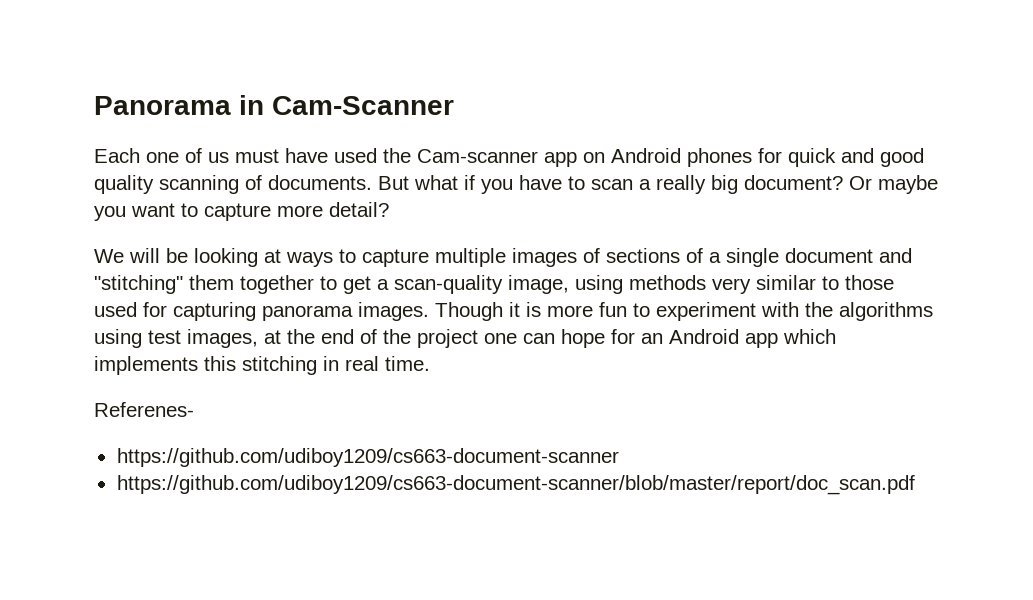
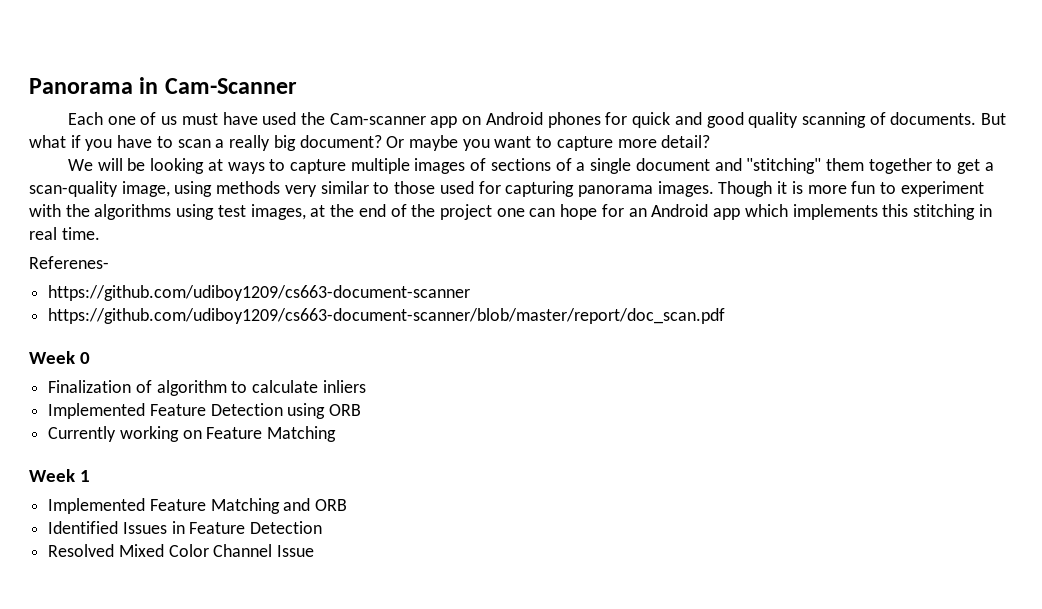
(915, 485) none -> [29,351,91,364] [48,380,366,396] [48,403,362,419] [48,426,337,442] [29,469,91,482] [48,498,348,514] [48,521,323,534] [48,544,315,557] // Week 0 // Finalization of algorithm to calculate inliers // Implemented Feature Detection using ORB // Currently working on Feature Matching // Week 1 // Implemented Feature Matching and ORB // Identified Issues in Feature Detection // Resolved Mixed Color Channel Issue

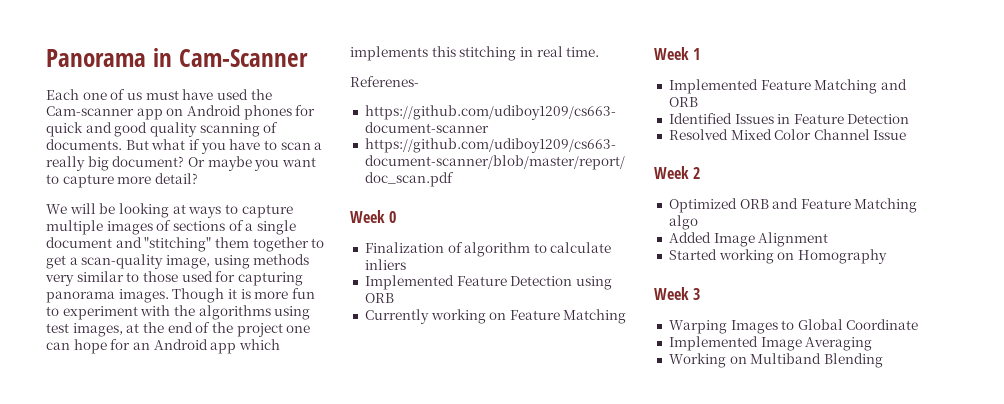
(315, 551) none -> [654,166,701,179] [668,198,918,213] [668,215,698,230] [668,232,829,247] [668,249,887,264] [654,287,701,300] [668,319,919,334] [668,336,873,351] [668,353,883,368] // Week 2 // Optimized ORB and Feature Matching algo // Added Image Alignment // Started working on Homography // Week 3 // Warping Images to Global Coordinate // Implemented Image Averaging // Working on Multiband Blending

